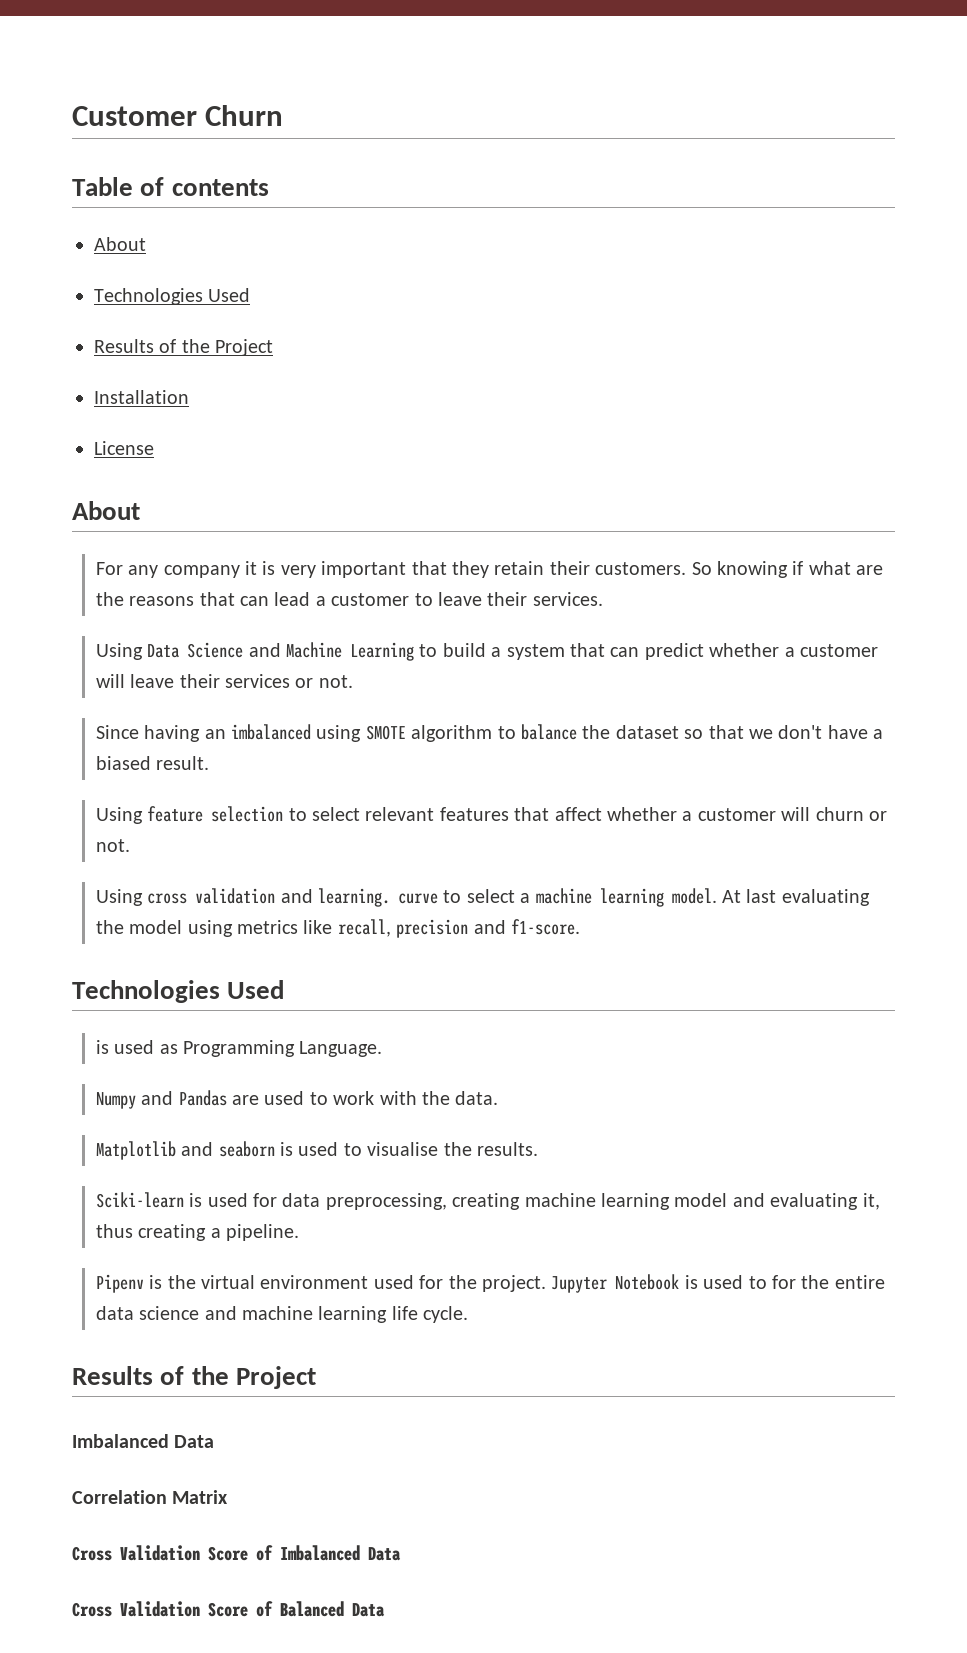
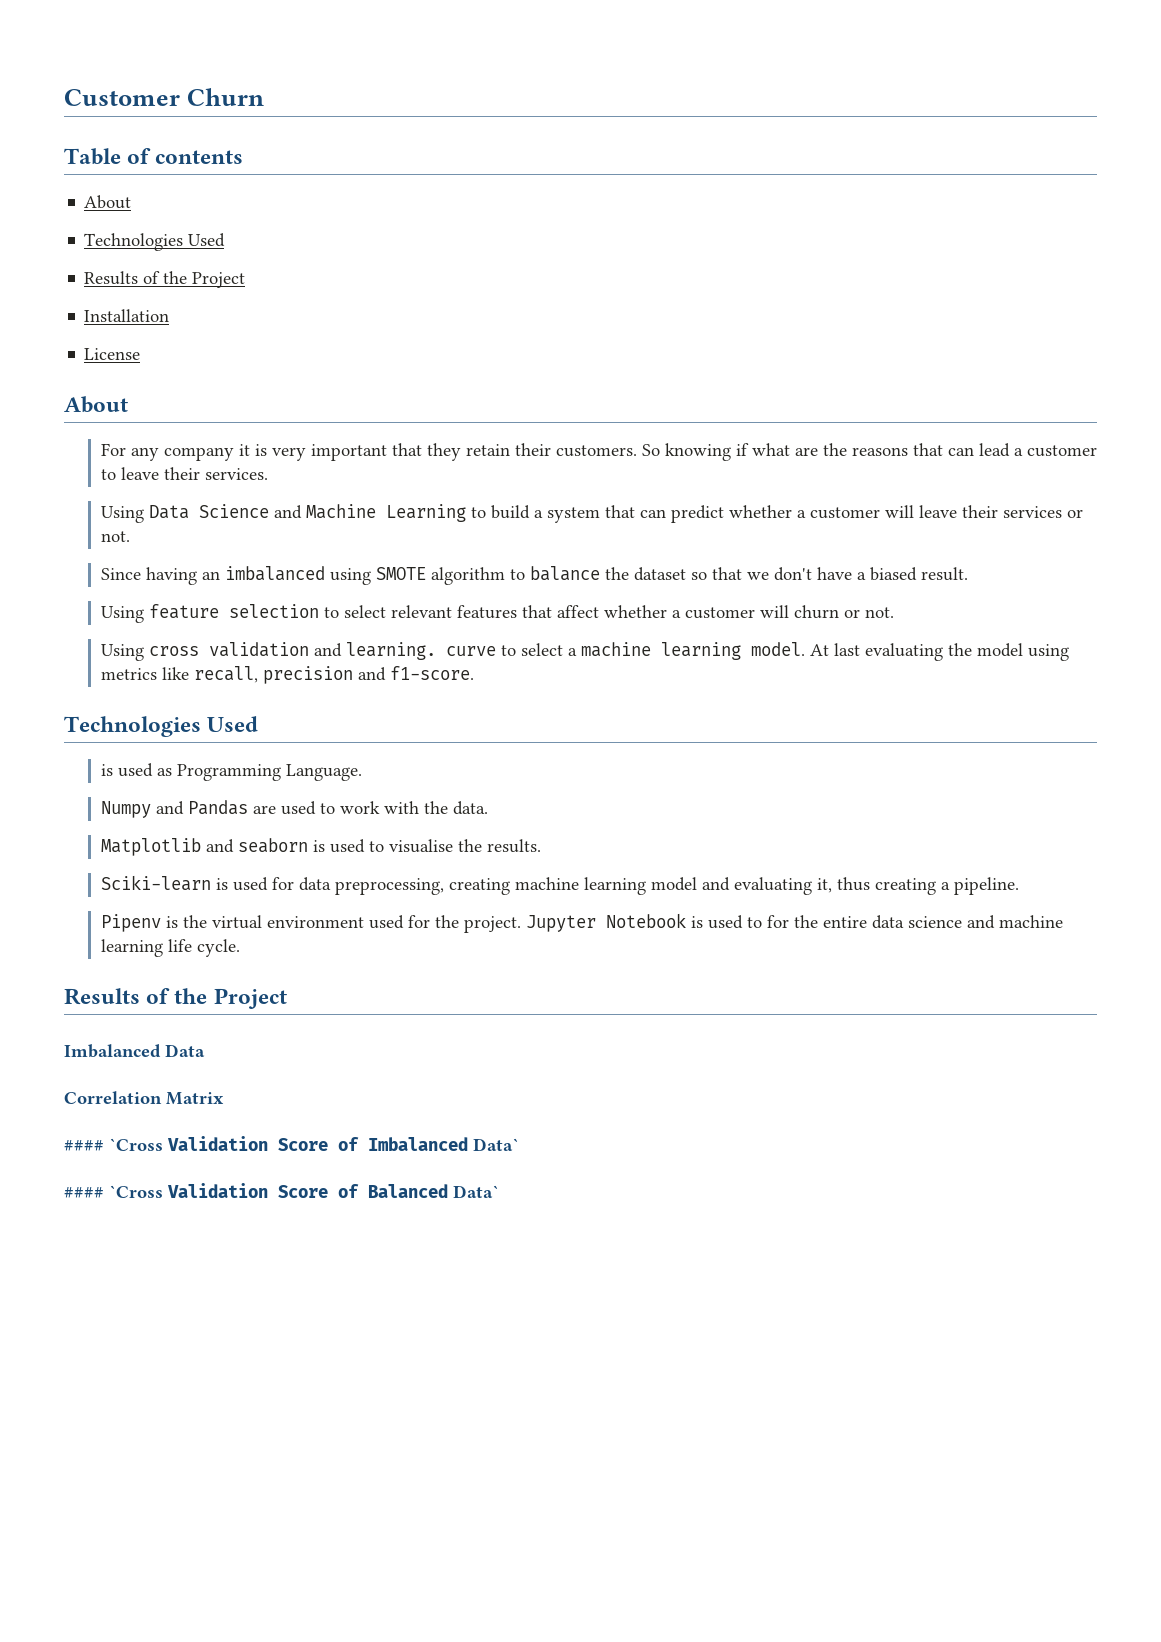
[72,1546,112,1561] Cross -> [64,1138,163,1151] #### `Cross
[368,1547,401,1561] [72,1602,112,1617] Data // Cross -> [473,1138,519,1151] [64,1185,163,1198] Data` // #### `Cross
[352,1603,385,1617] Data -> [453,1185,499,1198] Data`

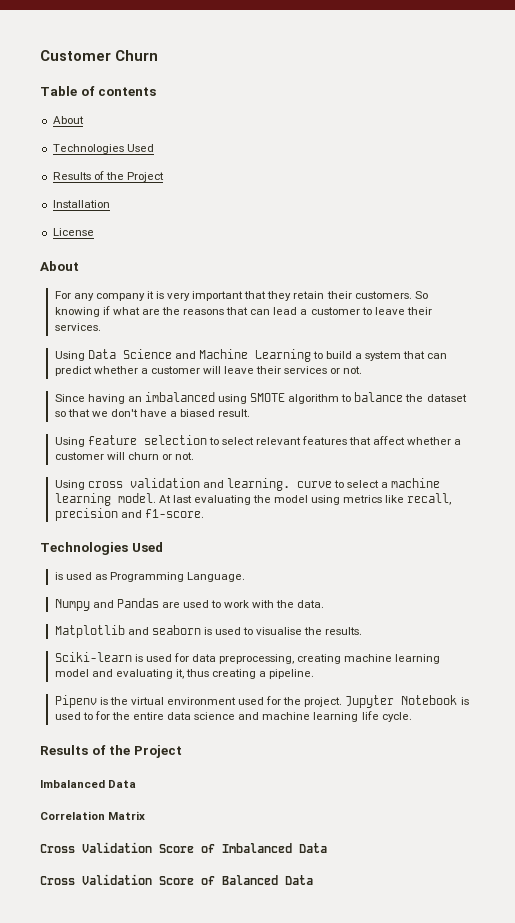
[64,1138,163,1151] #### `Cross -> [40,844,75,853] Cross
[473,1138,519,1151] [64,1185,163,1198] Data` // #### `Cross -> [299,843,327,853] [40,876,75,885] Data // Cross
[453,1185,499,1198] Data` -> [285,875,313,885] Data

